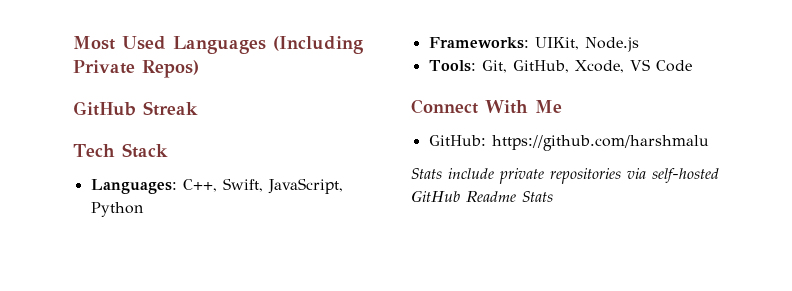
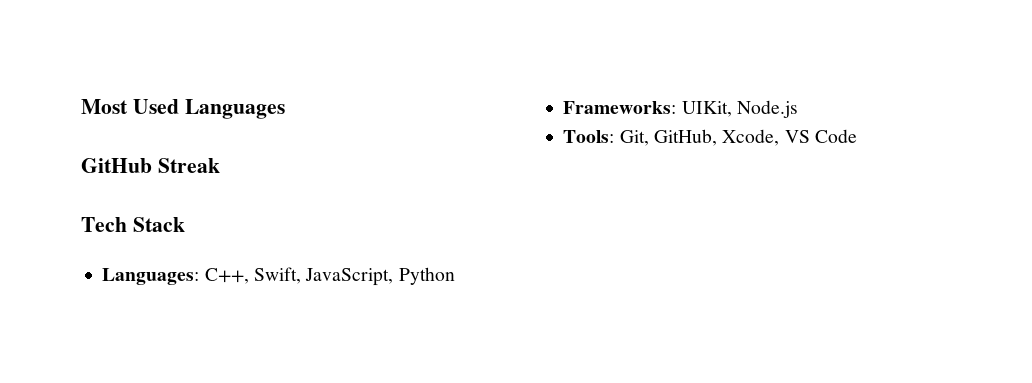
[273,36,363,54] [73,60,199,78] (Including Private Repos) -> (285, 109) none
[411,99,562,114] [428,135,709,151] [411,168,719,184] [411,190,553,203] // Connect With Me // GitHub: https://github.com/harshmalu // Stats include private repositories via self-hosted GitHub Readme Stats -> (857, 136) none

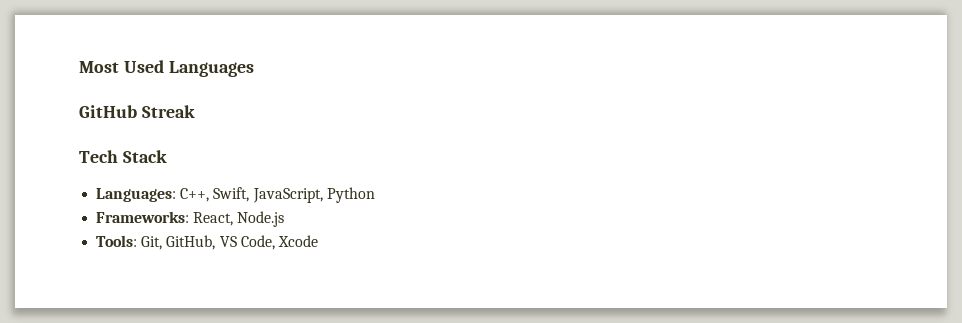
[681,101,732,117] UIKit, -> [193,212,234,226] React,
[722,129,857,146] Xcode, VS Code -> [219,235,318,250] VS Code, Xcode

